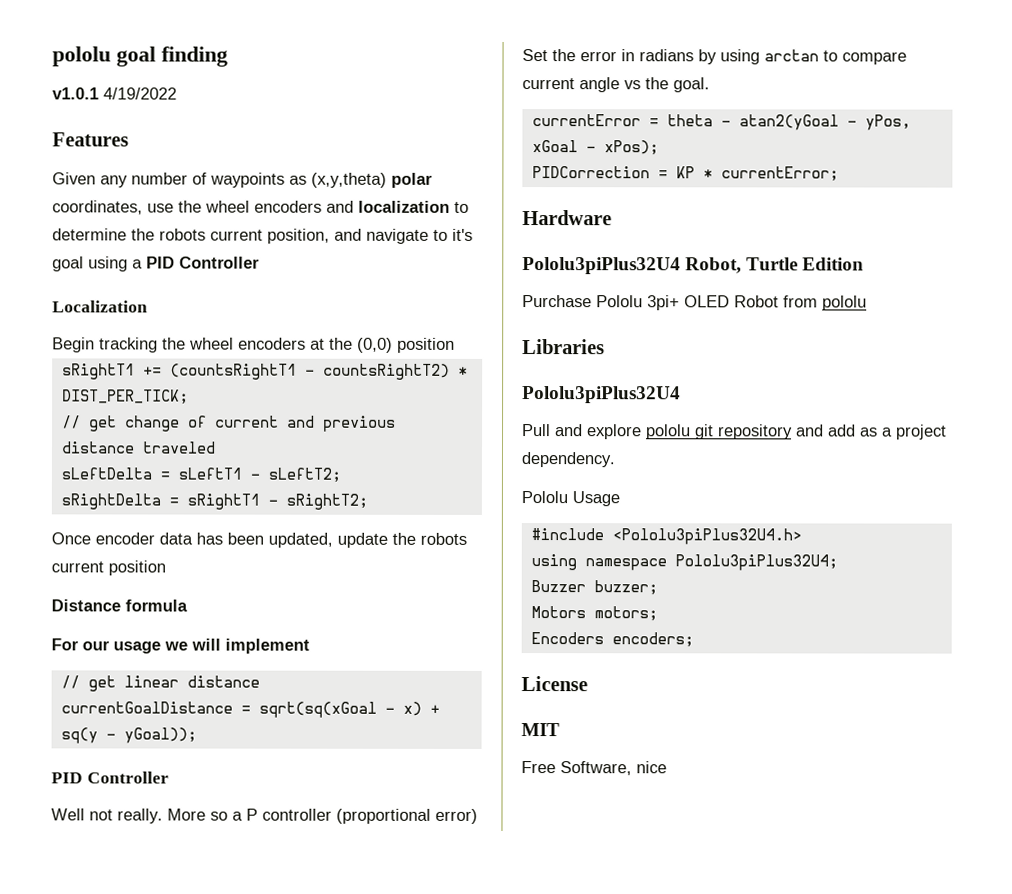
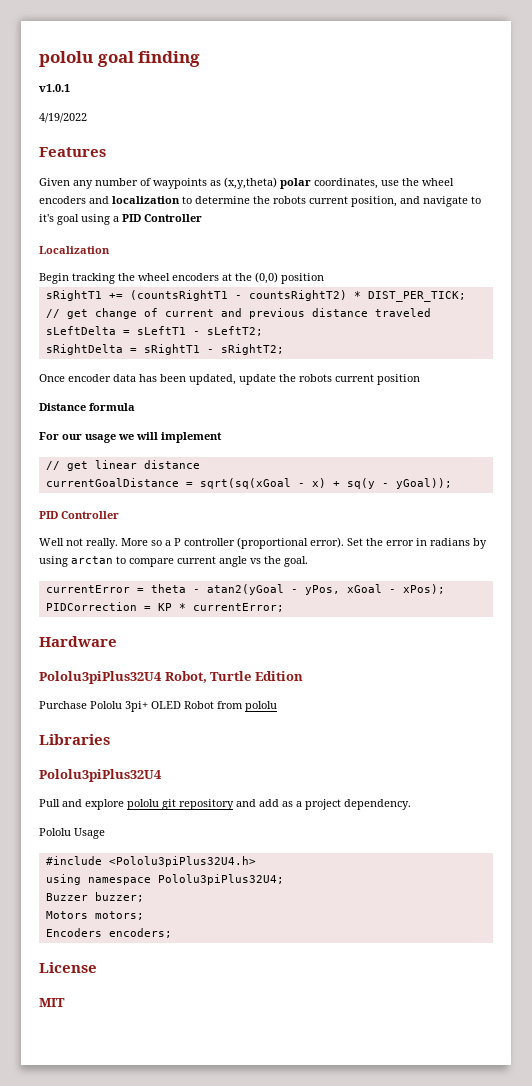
(99, 93) none -> (70, 88) //
[435,808,478,824] error) -> [310,537,344,548] error).
[521,761,667,776] // Free Software, nice -> (65, 1002) none

